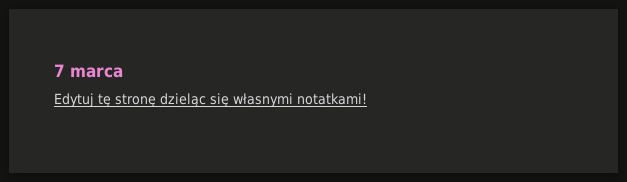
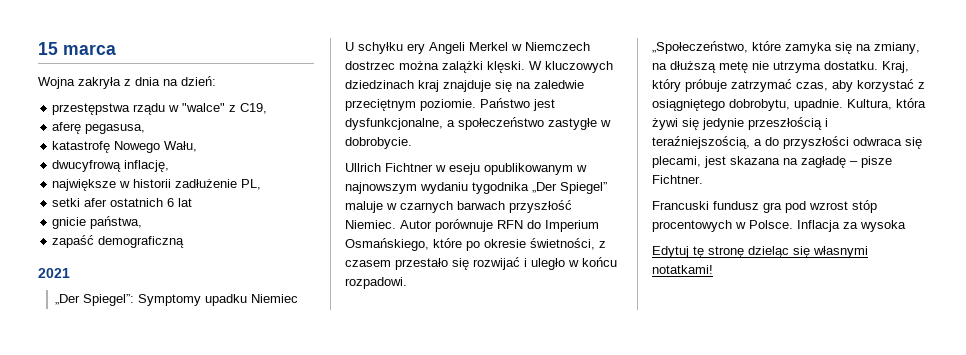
[54,64,65,77] 7 -> [38,42,58,55] 15
(123, 72) none -> [38,76,216,89] [52,103,268,115] [52,122,146,134] [52,141,198,153] [52,160,170,172] [52,179,262,191] [52,198,193,207] [52,216,143,229] [52,235,185,248] [38,268,70,278] [55,294,299,306] [345,42,590,54] [345,61,613,73] [345,80,584,92] [345,98,555,111] [345,117,611,130] [345,137,412,149] [345,163,587,175] [345,182,607,194] [345,200,572,213] [345,219,599,232] [345,238,606,251] [345,257,617,270] [345,277,407,289] [652,41,920,54] [652,61,909,73] [652,79,925,92] [652,98,926,111] [652,117,828,130] [652,136,922,149] [652,156,892,168] [652,175,703,184] [652,200,877,213] [652,220,906,232] // Wojna zakryła z dnia na dzień: // przestępstwa rządu w "walce" z C19, // aferę pegasusa, // katastrofę Nowego Wału, // dwucyfrową inflację, // największe w historii zadłużenie PL, // setki afer ostatnich 6 lat // gnicie państwa, // zapaść demograficzną // 2021 // „Der Spiegel”: Symptomy upadku Niemiec // U schyłku ery Angeli Merkel w Niemczech dostrzec można zalążki klęski. W kluczowych dziedzinach kraj znajduje się na zaledwie przeciętnym poziomie. Państwo jest dysfunkcjonalne, a społeczeństwo zastygłe w dobrobycie. // Ullrich Fichtner w eseju opublikowanym w najnowszym wydaniu tygodnika „Der Spiegel” maluje w czarnych barwach przyszłość Niemiec. Autor porównuje RFN do Imperium Osmańskiego, które po okresie świetności, z czasem przestało się rozwijać i uległo w końcu rozpadowi. // „Społeczeństwo, które zamyka się na zmiany, na dłuższą metę nie utrzyma dostatku. Kraj, który próbuje zatrzymać czas, aby korzystać z osiągniętego dobrobytu, upadnie. Kultura, która żywi się jedynie przeszłością i teraźniejszością, a do przyszłości odwraca się plecami, jest skazana na zagładę – pisze Fichtner. // Francuski fundusz gra pod wzrost stóp procentowych w Polsce. Inflacja za wysoka

